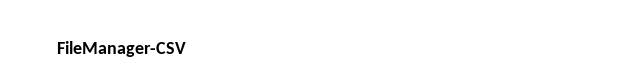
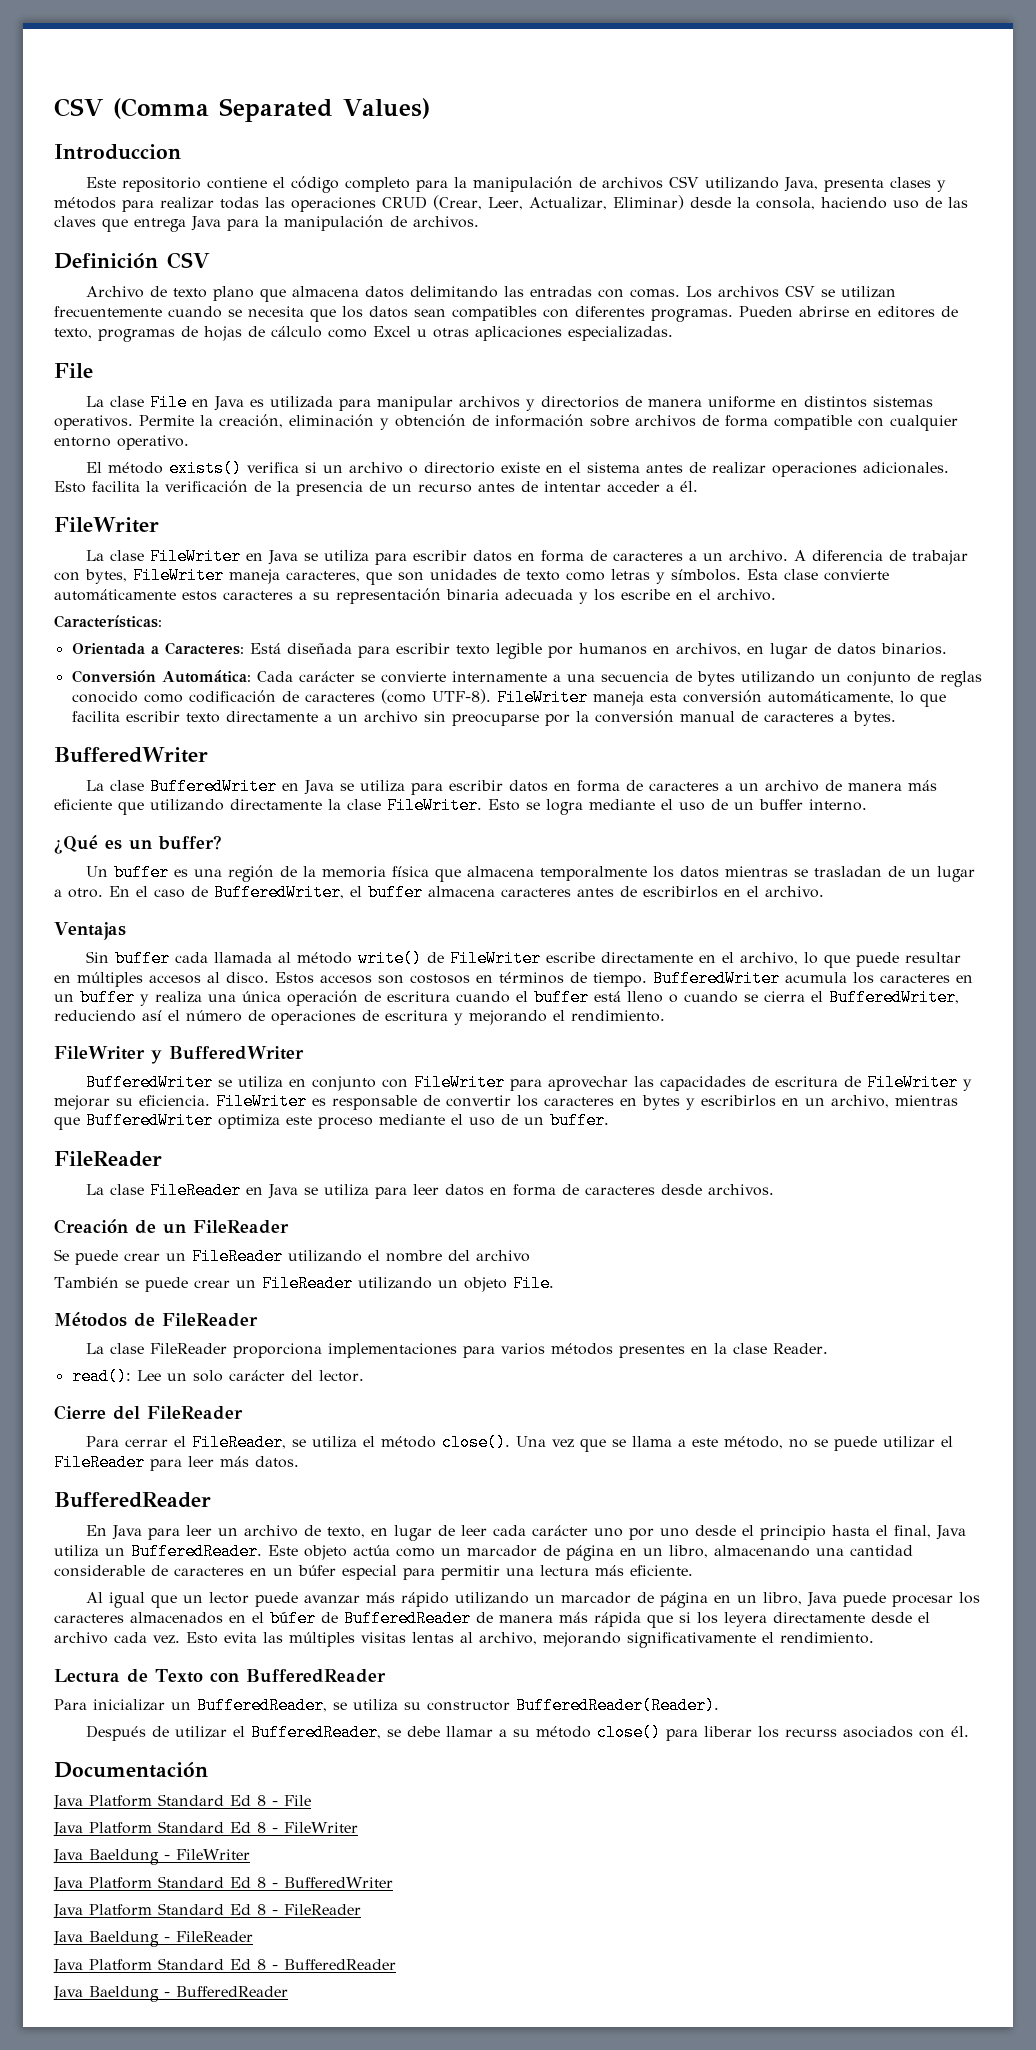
[57,41,186,57] FileManager-CSV -> [54,98,430,122] [54,144,181,160] [86,176,947,193] [54,195,968,212] [54,215,479,232] [54,252,210,269] [86,285,897,302] [54,306,958,322] [54,326,673,342] [54,363,93,378] [86,394,934,411] [54,414,958,431] [54,435,189,450] [86,460,950,477] [54,480,698,496] [54,517,159,533] [86,548,969,565] [54,567,889,585] [54,588,776,604] [54,615,162,628] [71,642,947,659] [71,670,982,687] [71,689,946,707] [71,710,896,726] [54,747,208,763] [86,778,938,795] [54,797,867,815] [54,835,222,854] [86,864,976,882] [54,884,824,901] [54,922,126,940] [86,950,962,968] [54,970,973,987] [54,989,959,1006] [54,1010,665,1025] [54,1046,304,1064] [86,1074,973,1091] [54,1093,958,1110] [54,1112,609,1130] [54,1151,162,1167] [86,1182,775,1199] [54,1219,289,1234] [54,1248,530,1265] [54,1275,554,1292] [54,1312,258,1327] [86,1343,829,1358] [71,1368,364,1385] [54,1405,243,1420] [86,1434,954,1452] [54,1454,299,1471] [54,1492,211,1508] [86,1525,967,1541] [54,1543,913,1561] [54,1565,693,1580] [86,1592,981,1608] [54,1610,930,1628] [54,1632,874,1648] [54,1669,386,1683] [54,1697,719,1714] [86,1724,970,1741] [54,1762,208,1778] [53,1794,311,1810] [53,1821,358,1837] [53,1849,250,1865] [53,1876,393,1892] [53,1903,361,1919] [53,1931,253,1947] [53,1958,396,1974] [53,1986,288,2002] CSV (Comma Separated Values) // Introduccion // Este repositorio contiene el código completo para la manipulación de archivos CSV utilizando Java, presenta clases y métodos para realizar todas las operaciones CRUD (Crear, Leer, Actualizar, Eliminar) desde la consola, haciendo uso de las claves que entrega Java para la manipulación de archivos. // Definición CSV // Archivo de texto plano que almacena datos delimitando las entradas con comas. Los archivos CSV se utilizan frecuentemente cuando se necesita que los datos sean compatibles con diferentes programas. Pueden abrirse en editores de texto, programas de hojas de cálculo como Excel u otras aplicaciones especializadas. // File // La clase File en Java es utilizada para manipular archivos y directorios de manera uniforme en distintos sistemas operativos. Permite la creación, eliminación y obtención de información sobre archivos de forma compatible con cualquier entorno operativo. // El método exists() verifica si un archivo o directorio existe en el sistema antes de realizar operaciones adicionales. Esto facilita la verificación de la presencia de un recurso antes de intentar acceder a él. // FileWriter // La clase FileWriter en Java se utiliza para escribir datos en forma de caracteres a un archivo. A diferencia de trabajar con bytes, FileWriter maneja caracteres, que son unidades de texto como letras y símbolos. Esta clase convierte automáticamente estos caracteres a su representación binaria adecuada y los escribe en el archivo. // Características: // Orientada a Caracteres: Está diseñada para escribir texto legible por humanos en archivos, en lugar de datos binarios. // Conversión Automática: Cada carácter se convierte internamente a una secuencia de bytes utilizando un conjunto de reglas conocido como codificación de caracteres (como UTF-8). FileWriter maneja esta conversión automáticamente, lo que facilita escribir texto directamente a un archivo sin preocuparse por la conversión manual de caracteres a bytes. // BufferedWriter // La clase BufferedWriter en Java se utiliza para escribir datos en forma de caracteres a un archivo de manera más eficiente que utilizando directamente la clase FileWriter. Esto se logra mediante el uso de un buffer interno. // ¿Qué es un buffer? // Un buffer es una región de la memoria física que almacena temporalmente los datos mientras se trasladan de un lugar a otro. En el caso de BufferedWriter, el buffer almacena caracteres antes de escribirlos en el archivo. // Ventajas // Sin buffer cada llamada al método write() de FileWriter escribe directamente en el archivo, lo que puede resultar en múltiples accesos al disco. Estos accesos son costosos en términos de tiempo. BufferedWriter acumula los caracteres en un buffer y realiza una única operación de escritura cuando el buffer está lleno o cuando se cierra el BufferedWriter, reduciendo así el número de operaciones de escritura y mejorando el rendimiento. // FileWriter y BufferedWriter // BufferedWriter se utiliza en conjunto con FileWriter para aprovechar las capacidades de escritura de FileWriter y mejorar su eficiencia. FileWriter es responsable de convertir los caracteres en bytes y escribirlos en un archivo, mientras que BufferedWriter optimiza este proceso mediante el uso de un buffer. // FileReader // La clase FileReader en Java se utiliza para leer datos en forma de caracteres desde archivos. // Creación de un FileReader // Se puede crear un FileReader utilizando el nombre del archivo // También se puede crear un FileReader utilizando un objeto File. // Métodos de FileReader // La clase FileReader proporciona implementaciones para varios métodos presentes en la clase Reader. // read(): Lee un solo carácter del lector. // Cierre del FileReader // Para cerrar el FileReader, se utiliza el método close(). Una vez que se llama a este método, no se puede utilizar el FileReader para leer más datos. // BufferedReader // En Java para leer un archivo de texto, en lugar de leer cada carácter uno por uno desde el principio hasta el final, Java utiliza un BufferedReader. Este objeto actúa como un marcador de página en un libro, almacenando una cantidad considerable de caracteres en un búfer especial para permitir una lectura más eficiente. // Al igual que un lector puede avanzar más rápido utilizando un marcador de página en un libro, Java puede procesar los caracteres almacenados en el búfer de BufferedReader de manera más rápida que si los leyera directamente desde el archivo cada vez. Esto evita las múltiples visitas lentas al archivo, mejorando significativamente el rendimiento. // Lectura de Texto con BufferedReader // Para inicializar un BufferedReader, se utiliza su constructor BufferedReader(Reader). // Después de utilizar el BufferedReader, se debe llamar a su método close() para liberar los recurss asociados con él. // Documentación // Java Platform Standard Ed 8 - File // Java Platform Standard Ed 8 - FileWriter // Java Baeldung - FileWriter // Java Platform Standard Ed 8 - BufferedWriter // Java Platform Standard Ed 8 - FileReader // Java Baeldung - FileReader // Java Platform Standard Ed 8 - BufferedReader // Java Baeldung - BufferedReader

